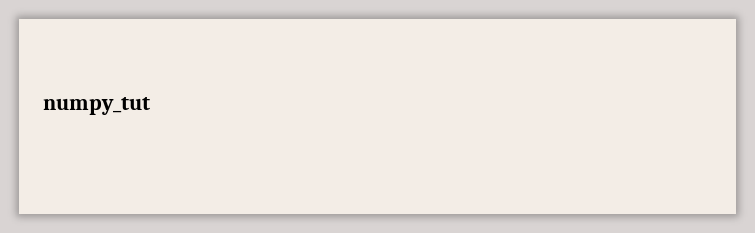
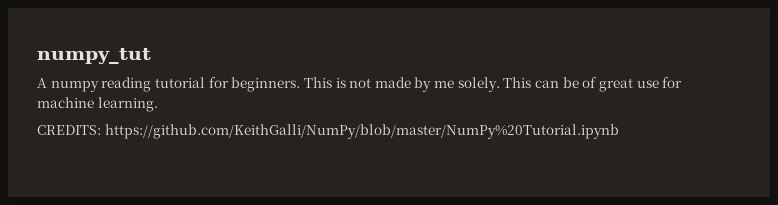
(150, 106) none -> [37,77,683,92] [37,97,158,112] [37,124,619,139] // A numpy reading tutorial for beginners. This is not made by me solely. This can be of great use for machine learning. // CREDITS: https://github.com/KeithGalli/NumPy/blob/master/NumPy%20Tutorial.ipynb

